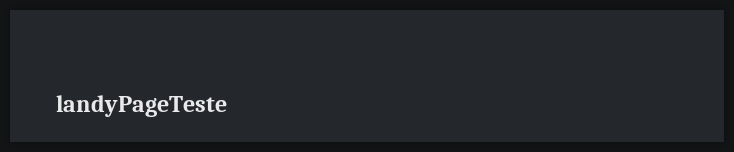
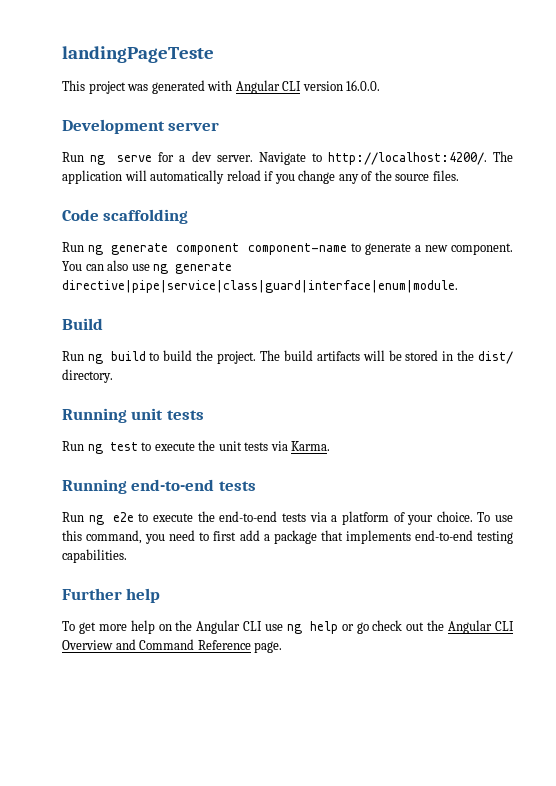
[56,95,227,117] landyPageTeste -> [62,46,214,63] [62,80,381,94] [62,119,220,134] [62,151,513,165] [62,170,459,184] [62,209,189,224] [62,242,513,255] [62,260,233,274] [62,280,458,293] [62,318,103,330] [62,350,514,364] [62,369,113,383] [62,408,204,423] [62,440,331,454] [62,479,256,494] [62,511,513,525] [62,530,513,544] [62,549,127,563] [62,588,161,603] [62,620,515,634] [62,639,283,653] landingPageTeste // This project was generated with Angular CLI version 16.0.0. // Development server // Run ng serve for a dev server. Navigate to http://localhost:4200/. The application will automatically reload if you change any of the source files. // Code scaffolding // Run ng generate component component-name to generate a new component. You can also use ng generate directive|pipe|service|class|guard|interface|enum|module. // Build // Run ng build to build the project. The build artifacts will be stored in the dist/ directory. // Running unit tests // Run ng test to execute the unit tests via Karma. // Running end-to-end tests // Run ng e2e to execute the end-to-end tests via a platform of your choice. To use this command, you need to first add a package that implements end-to-end testing capabilities. // Further help // To get more help on the Angular CLI use ng help or go check out the Angular CLI Overview and Command Reference page.

